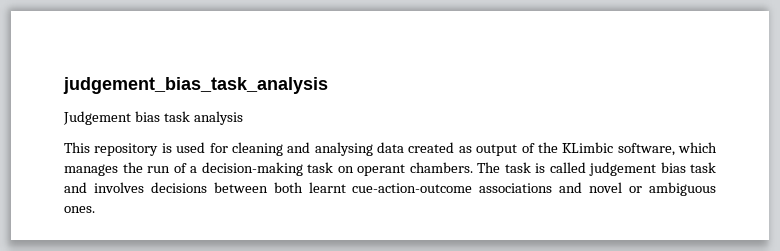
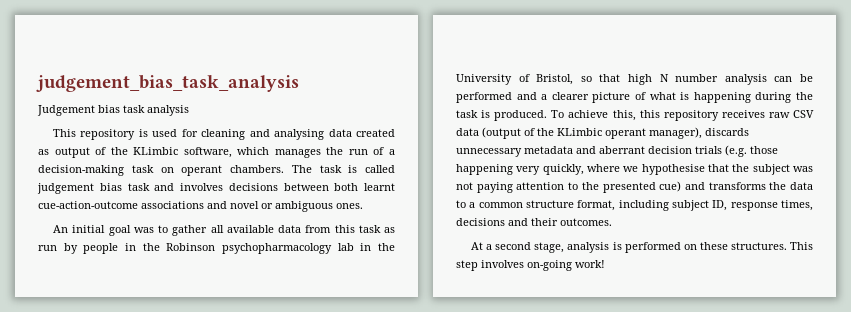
(95, 209) none -> [52,225,396,236] [38,243,396,254] [456,74,813,85] [456,92,813,103] [456,110,814,121] [456,127,749,139] [456,145,778,157] [456,164,813,175] [456,181,813,193] [456,200,813,211] [456,218,612,226] [470,242,813,253] [456,260,605,271] // An initial goal was to gather all available data from this task as run by people in the Robinson psychopharmacology lab in the University of Bristol, so that high N number analysis can be performed and a clearer picture of what is happening during the task is produced. To achieve this, this repository receives raw CSV data (output of the KLimbic operant manager), discards unnecessary metadata and aberrant decision trials (e.g. those happening very quickly, where we hypothesise that the subject was not paying attention to the presented cue) and transforms the data to a common structure format, including subject ID, response times, decisions and their outcomes. // At a second stage, analysis is performed on these structures. This step involves on-going work!

